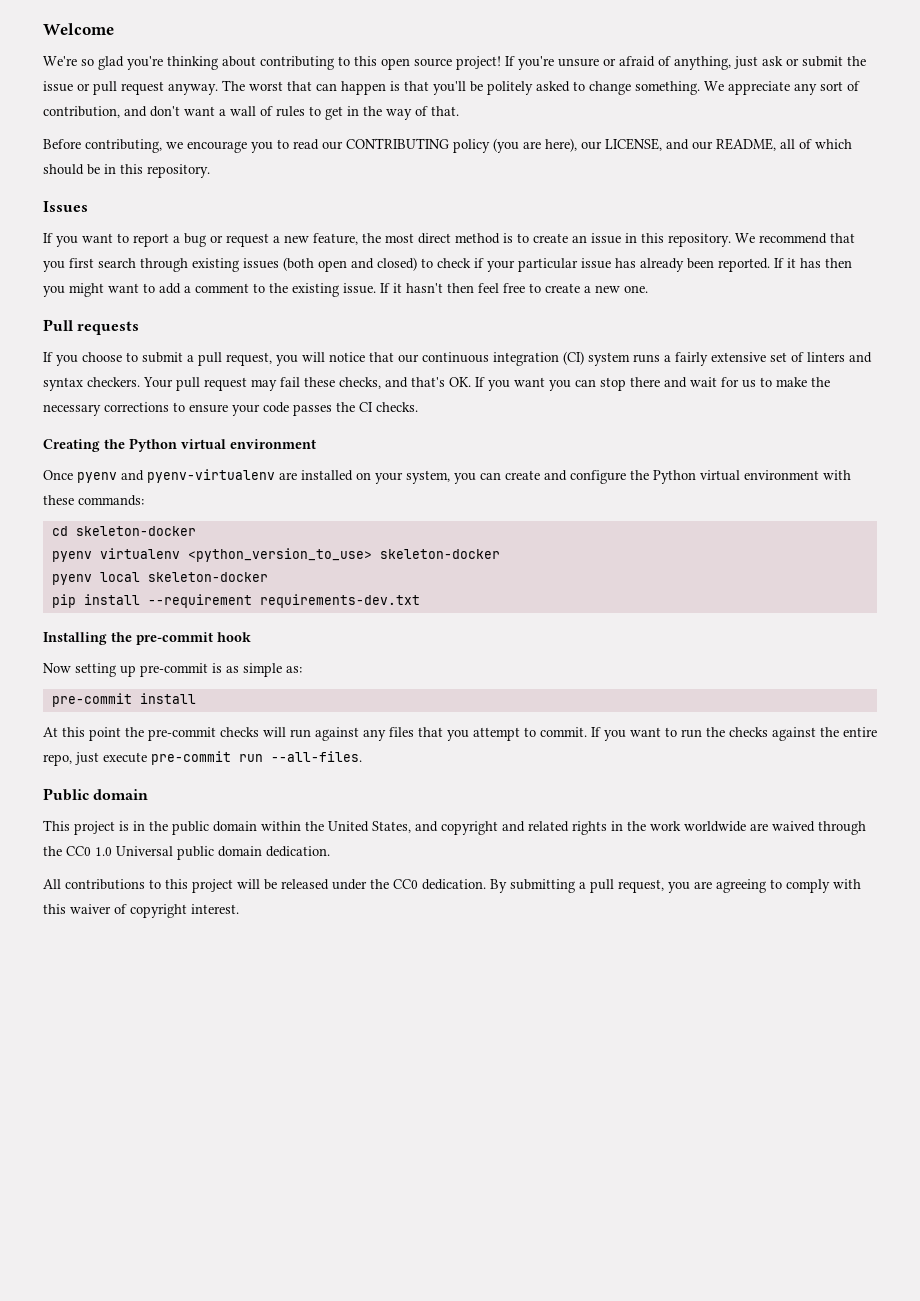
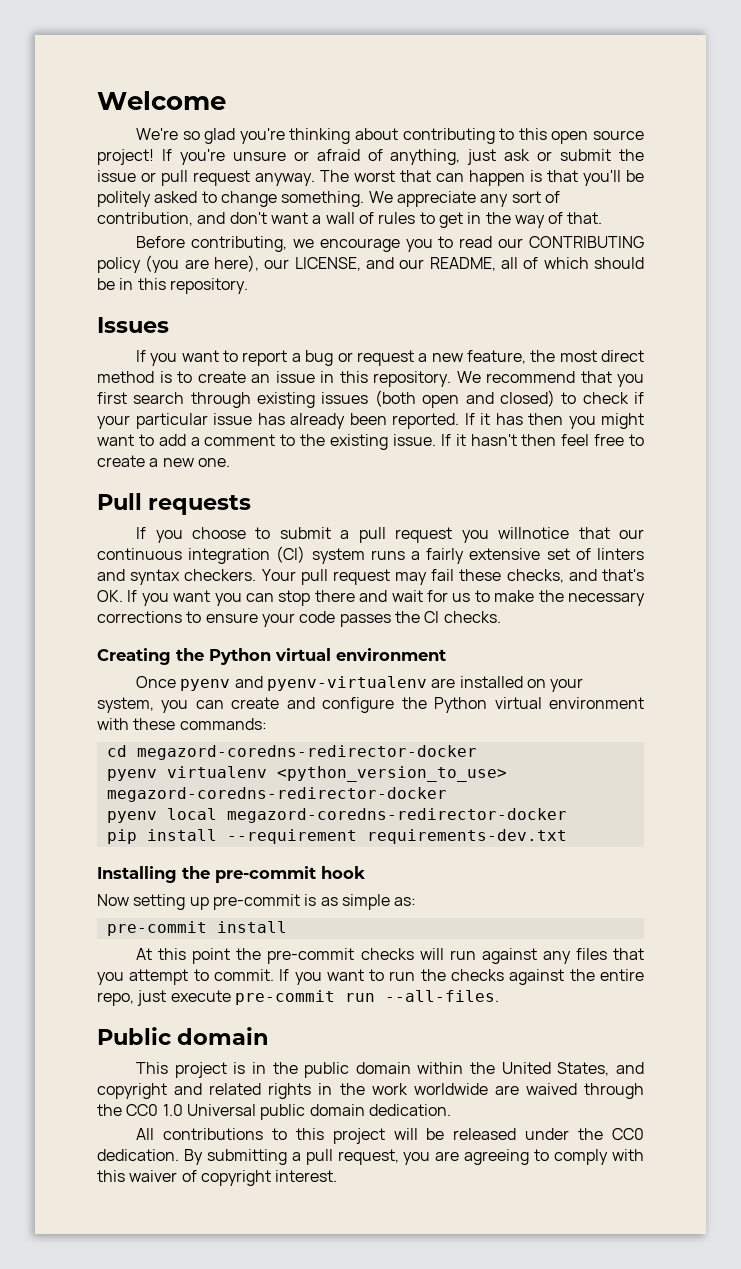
[226,352,365,366] request, you will notice -> [395,527,570,543] request you willnotice
[75,526,196,536] skeleton-docker -> [136,745,477,760] megazord-coredns-redirector-docker
[379,549,500,559] skeleton-docker -> [106,787,447,802] megazord-coredns-redirector-docker
[147,572,268,582] skeleton-docker -> [226,808,567,823] megazord-coredns-redirector-docker

